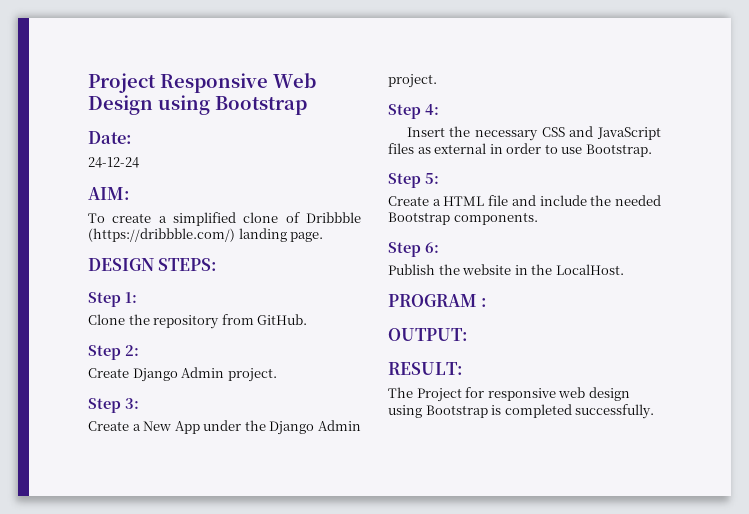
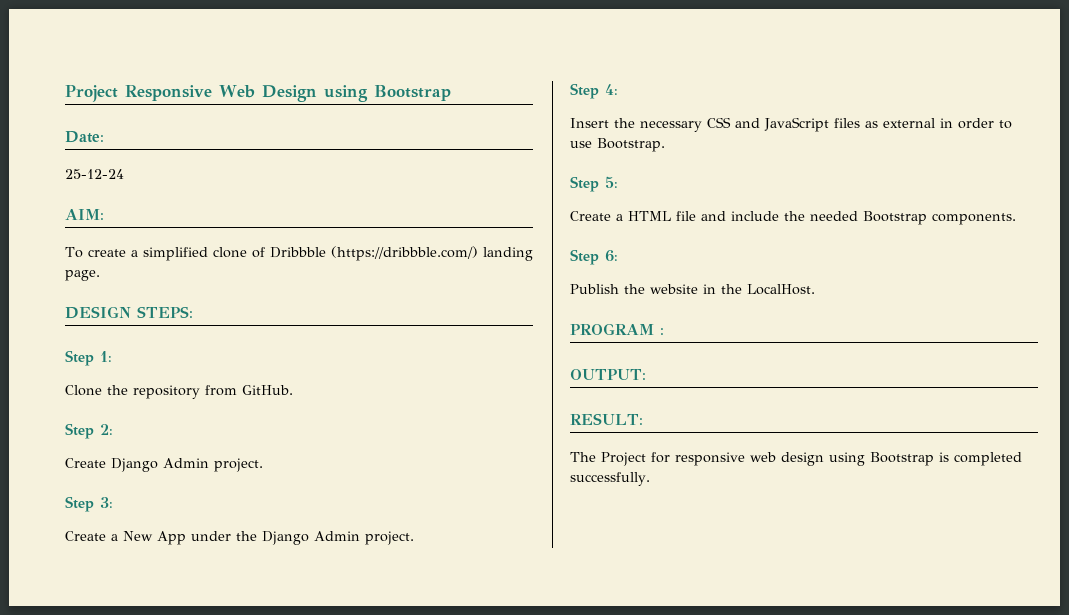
[88,157,139,168] 24-12-24 -> [65,169,124,179] 25-12-24

